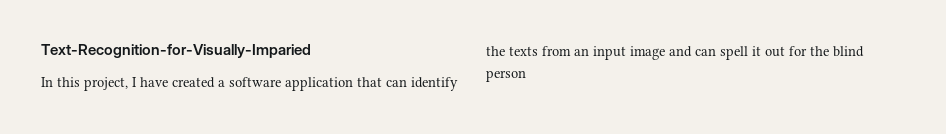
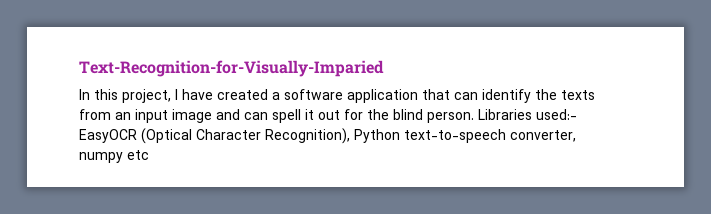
[486,70,526,82] person -> [427,109,577,123] [79,128,576,144] [79,150,149,163] person. Libraries used:- EasyOCR (Optical Character Recognition), Python text-to-speech converter, numpy etc

